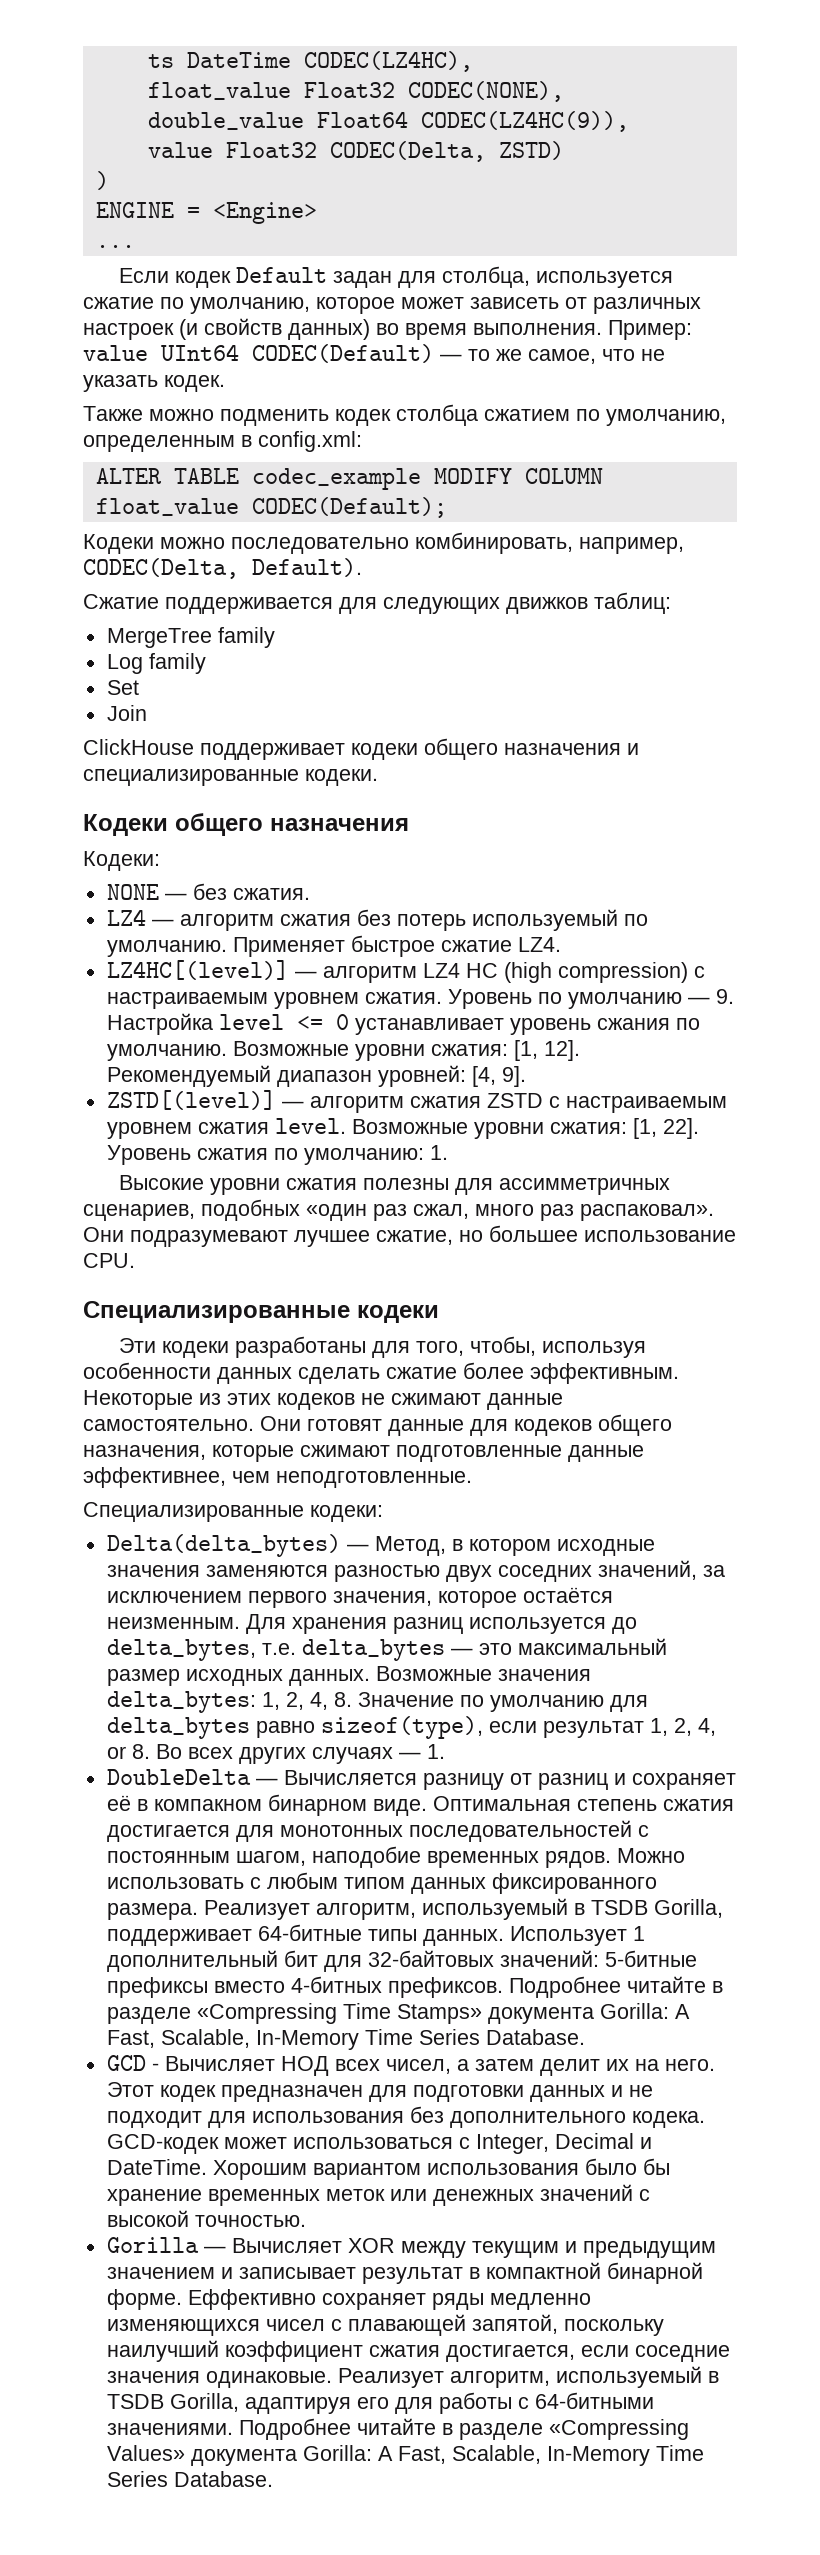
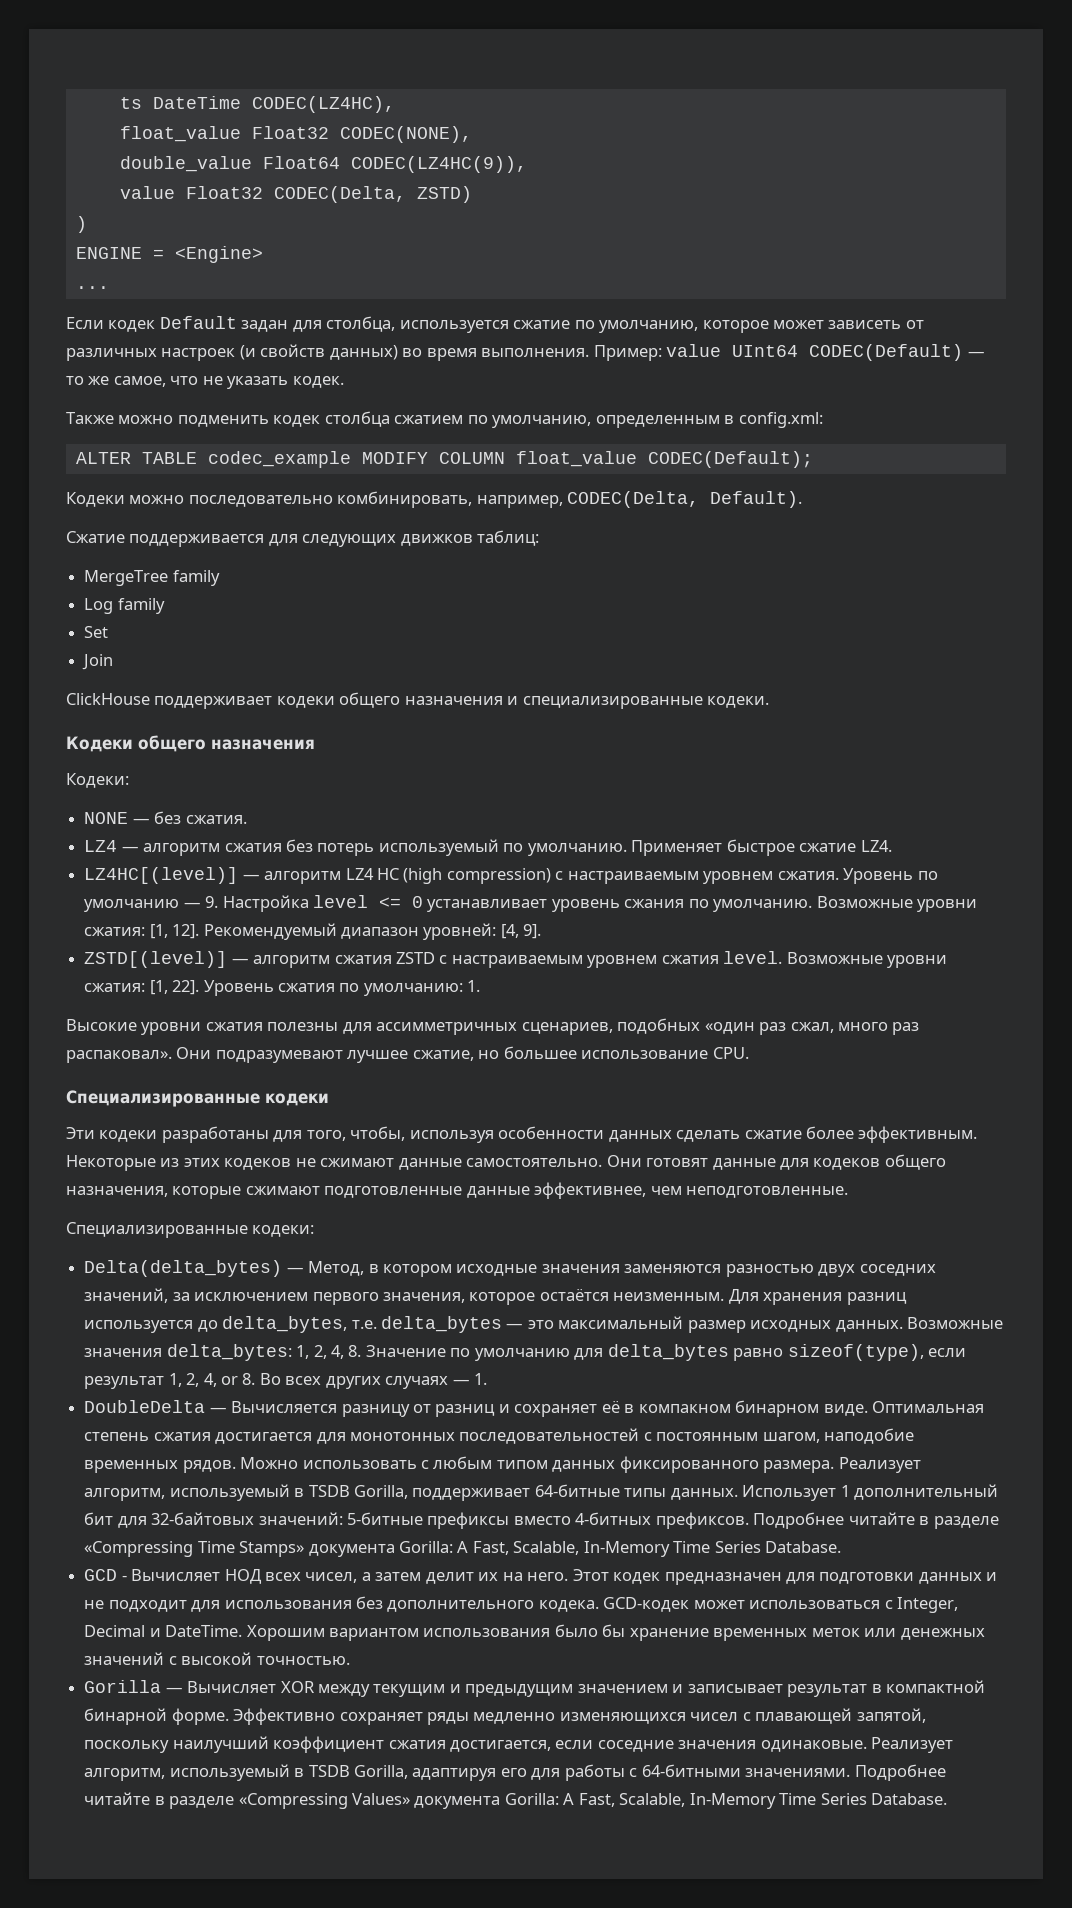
[187,2289,316,2310] Еффективно -> [233,1708,336,1725] Эффективно

